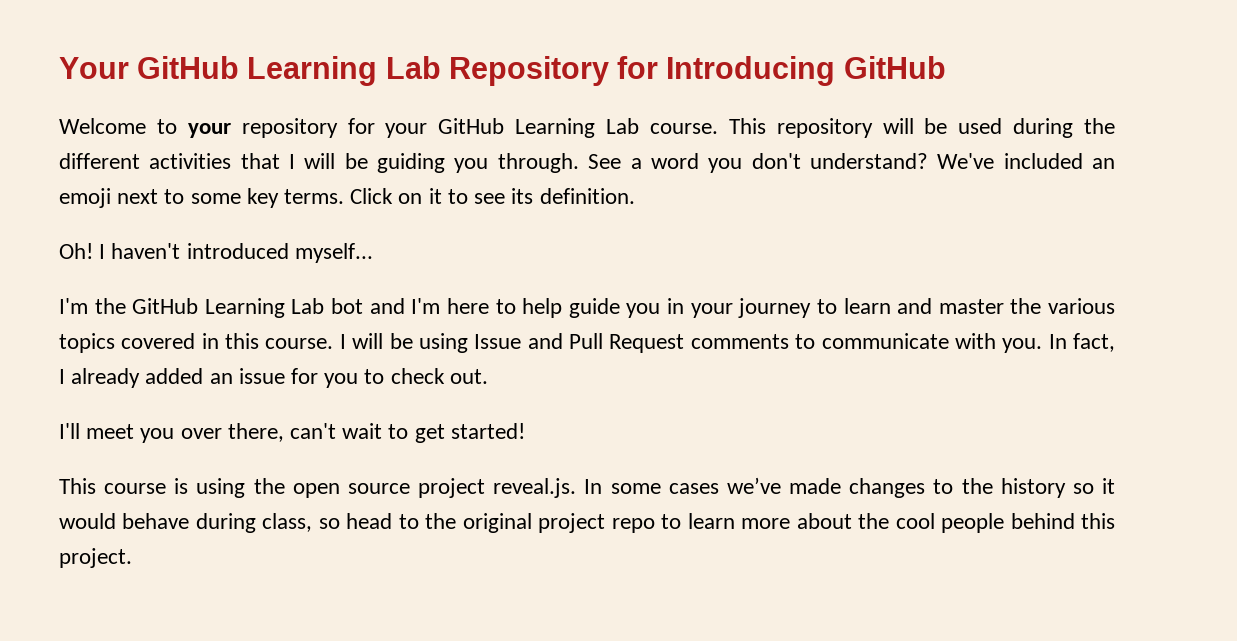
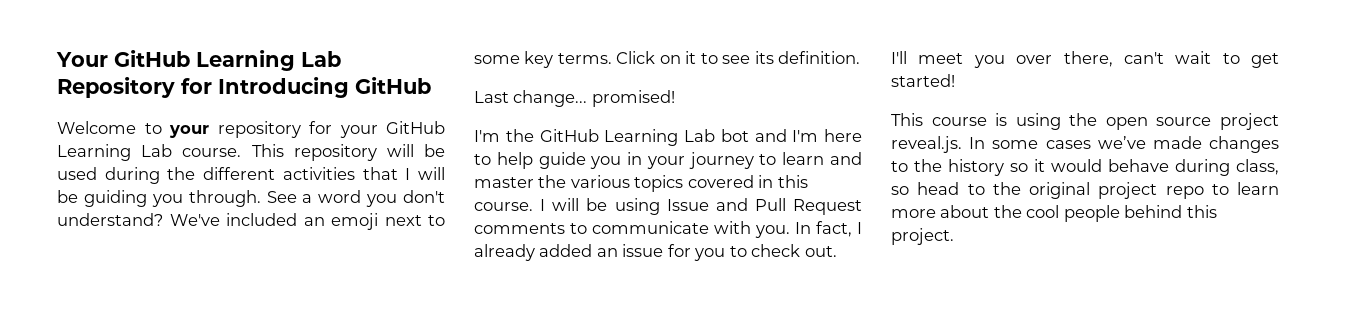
[59,243,373,263] Oh! I haven't introduced myself... -> [474,90,675,107] Last change... promised!

